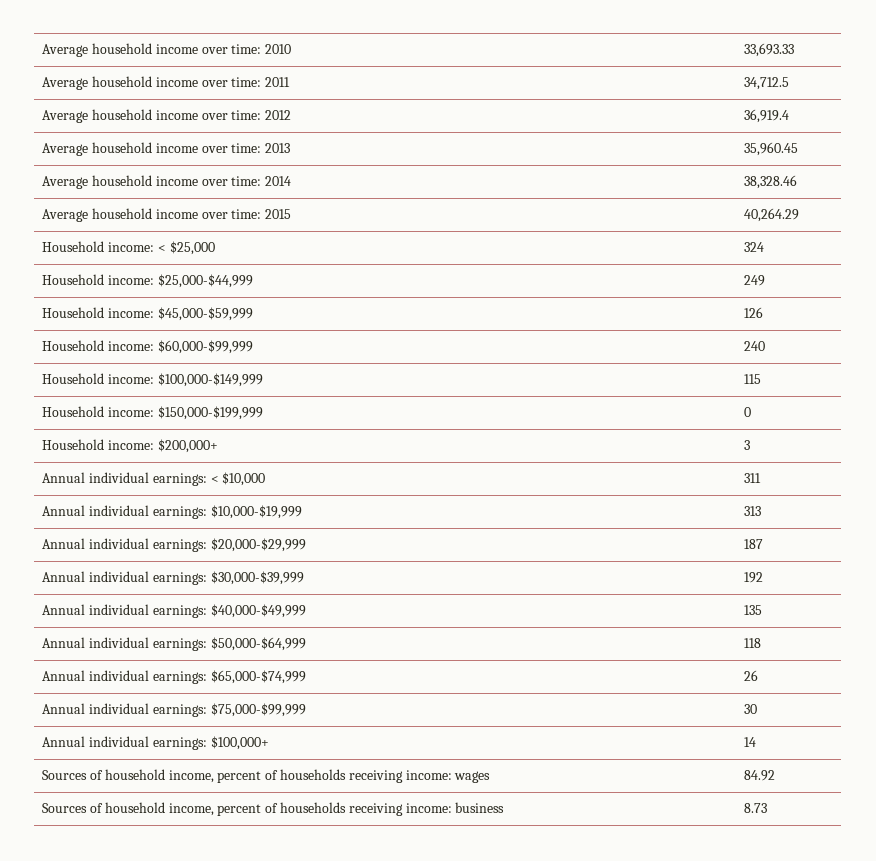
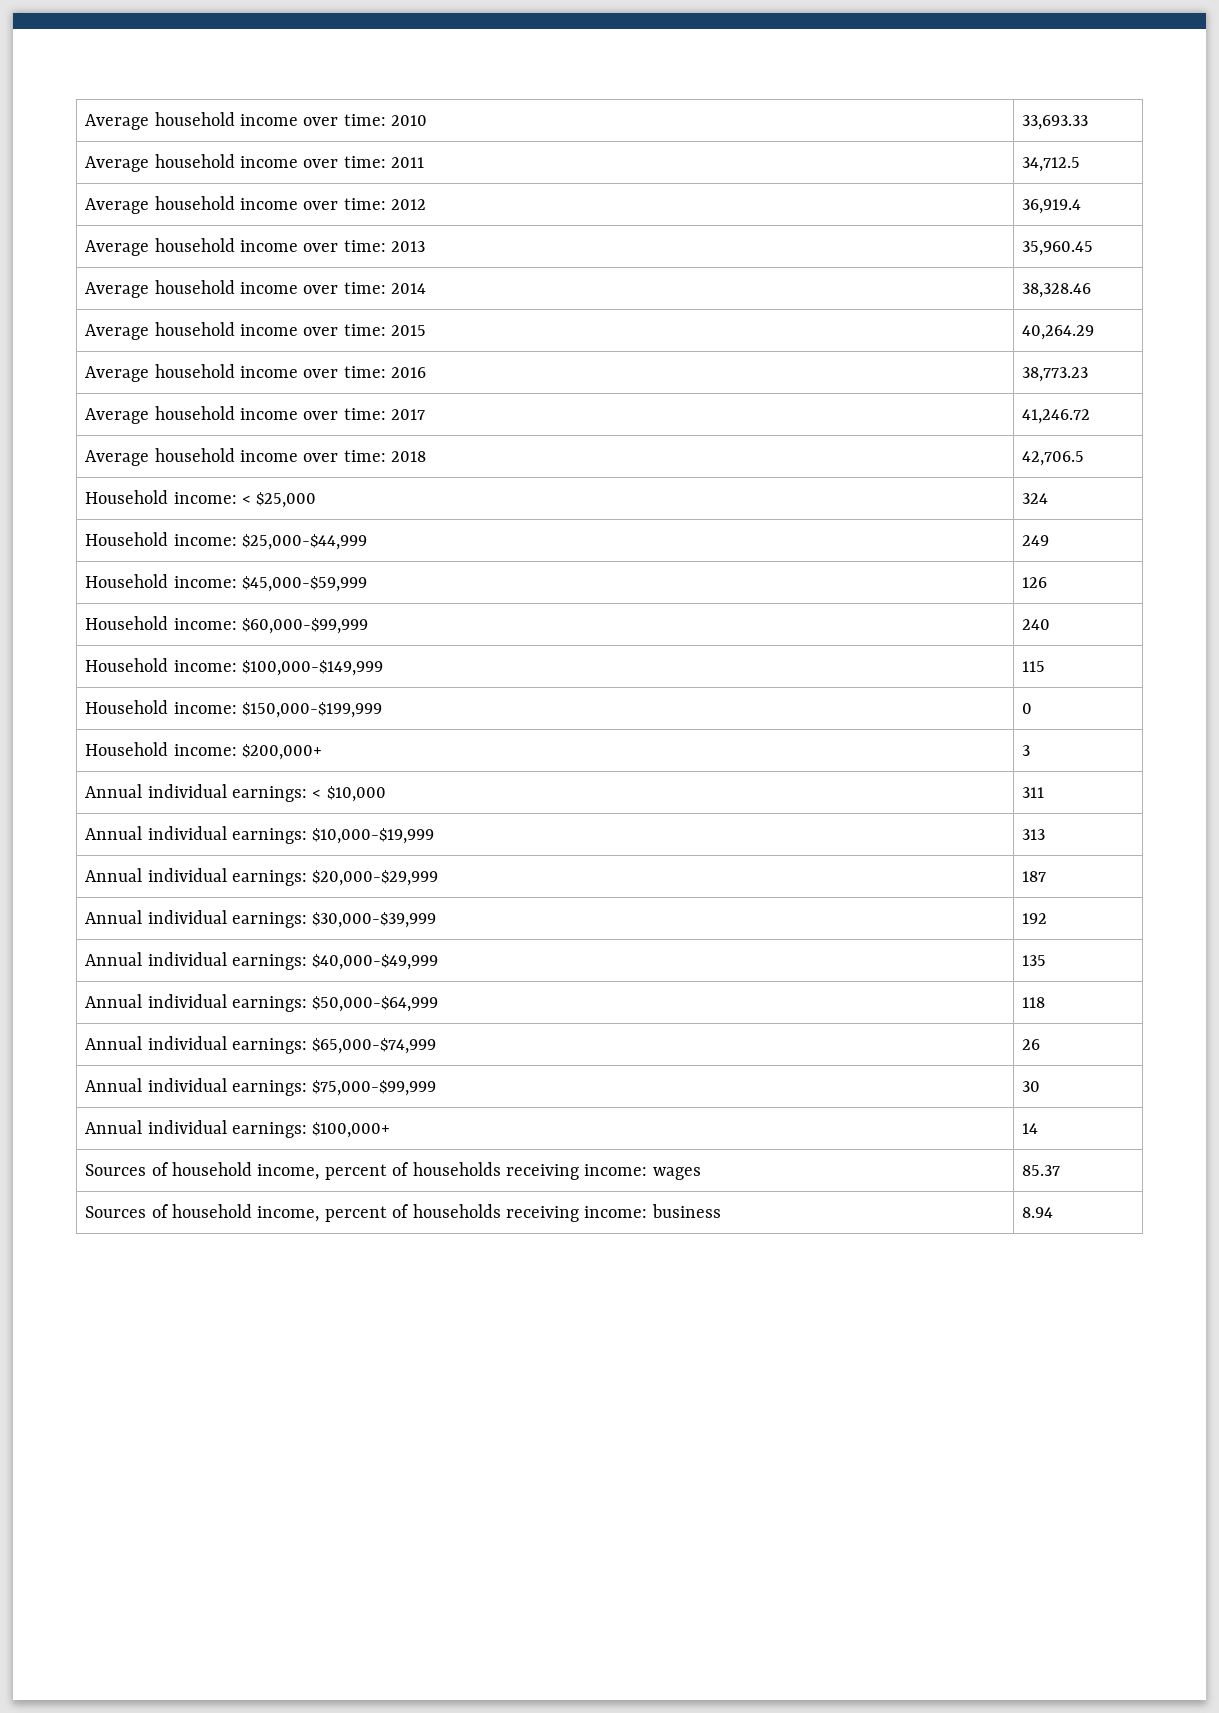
(800, 215) none -> [85,364,427,382] [1022,367,1089,382] [85,406,426,424] [1022,409,1091,424] [85,448,427,466] [1022,451,1085,466] // Average household income over time: 2016 | 38,773.23 // Average household income over time: 2017 | 41,246.72 // Average household income over time: 2018 | 42,706.5
[744,770,776,781] 84.92 -> [1022,1165,1061,1176] 85.37
[744,803,768,813] 8.73 -> [1022,1207,1054,1218] 8.94

